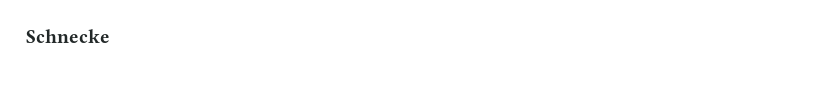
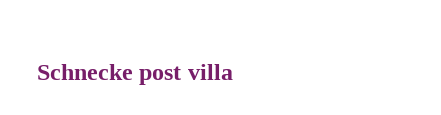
(110, 36) none -> [139,64,233,85] post villa

